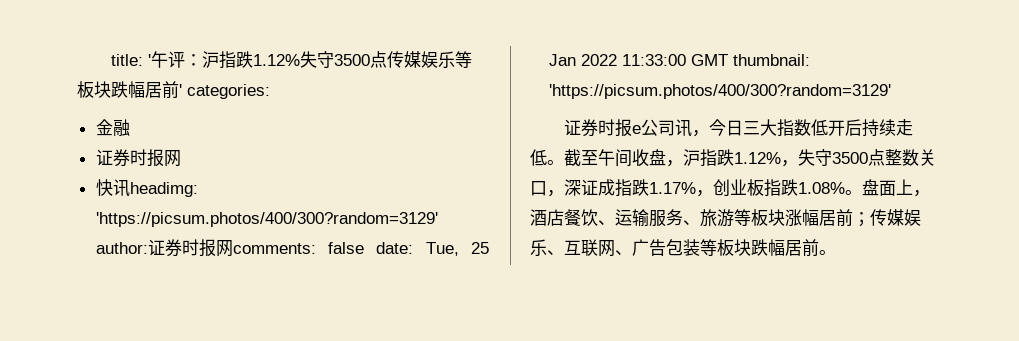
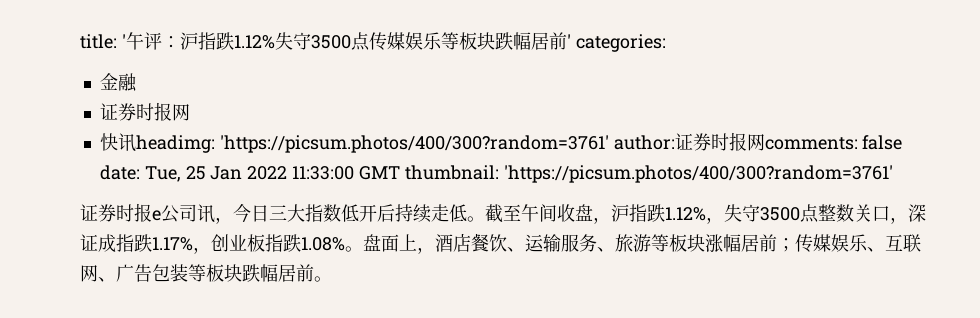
[95,212,438,227] 'https://picsum.photos/400/300?random=3129' -> [219,135,609,153] 'https://picsum.photos/400/300?random=3761'
[548,84,891,99] 'https://picsum.photos/400/300?random=3129' -> [503,165,893,183] 'https://picsum.photos/400/300?random=3761'

